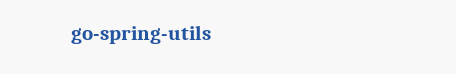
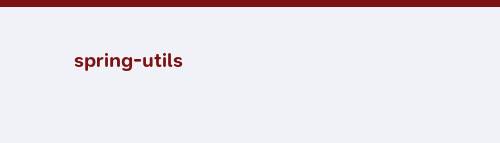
[71,25,211,44] go-spring-utils -> [74,52,183,71] spring-utils

